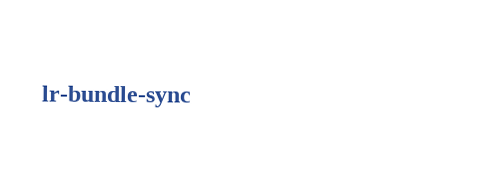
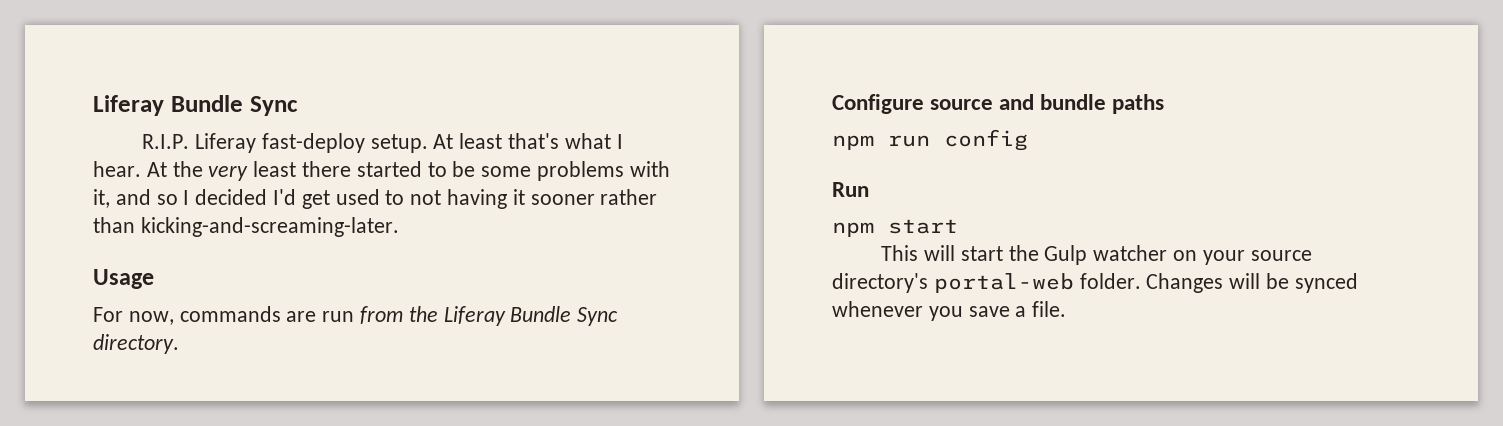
[41,85,192,108] lr-bundle-sync -> [93,95,298,116] [142,133,623,153] [93,161,670,181] [93,189,658,209] [93,217,399,237] [93,269,154,289] [93,306,619,326] [93,334,179,354] [832,94,1165,114] [832,129,1028,151] [832,182,869,197] [832,219,958,237] [881,245,1312,265] [832,273,1358,293] [832,301,1067,321] Liferay Bundle Sync // R.I.P. Liferay fast-deploy setup. At least that's what I hear. At the very least there started to be some problems with it, and so I decided I'd get used to not having it sooner rather than kicking-and-screaming-later. // Usage // For now, commands are run from the Liferay Bundle Sync directory. // Configure source and bundle paths // npm run config // Run // npm start // This will start the Gulp watcher on your source directory's portal-web folder. Changes will be synced whenever you save a file.

